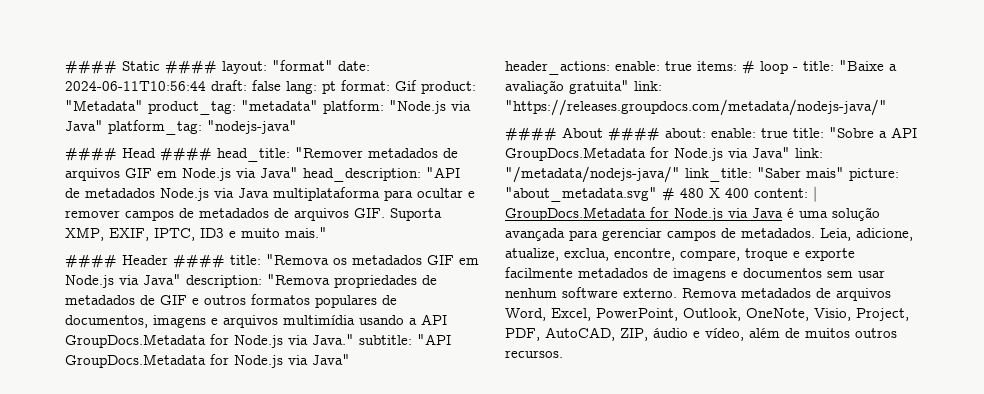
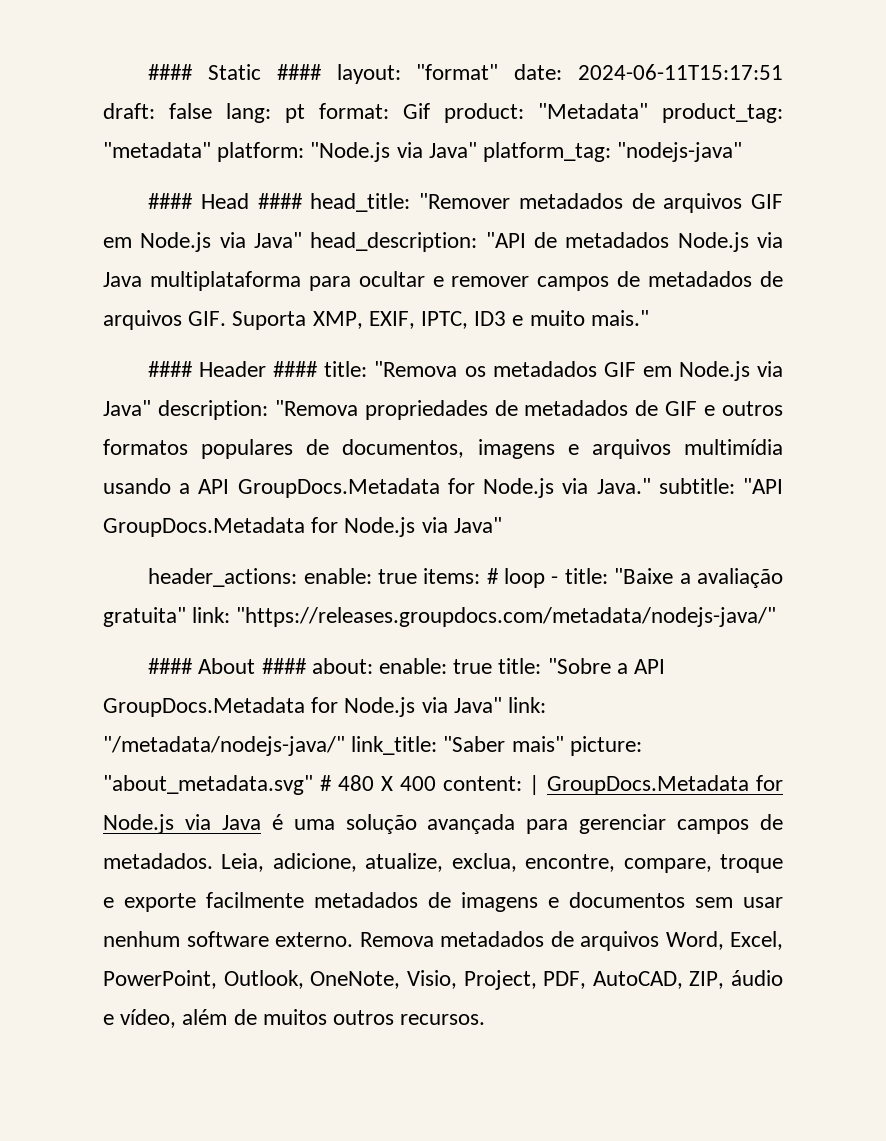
[65,81,206,91] 2024-06-11T10:56:44 -> [578,64,783,80] 2024-06-11T15:17:51

